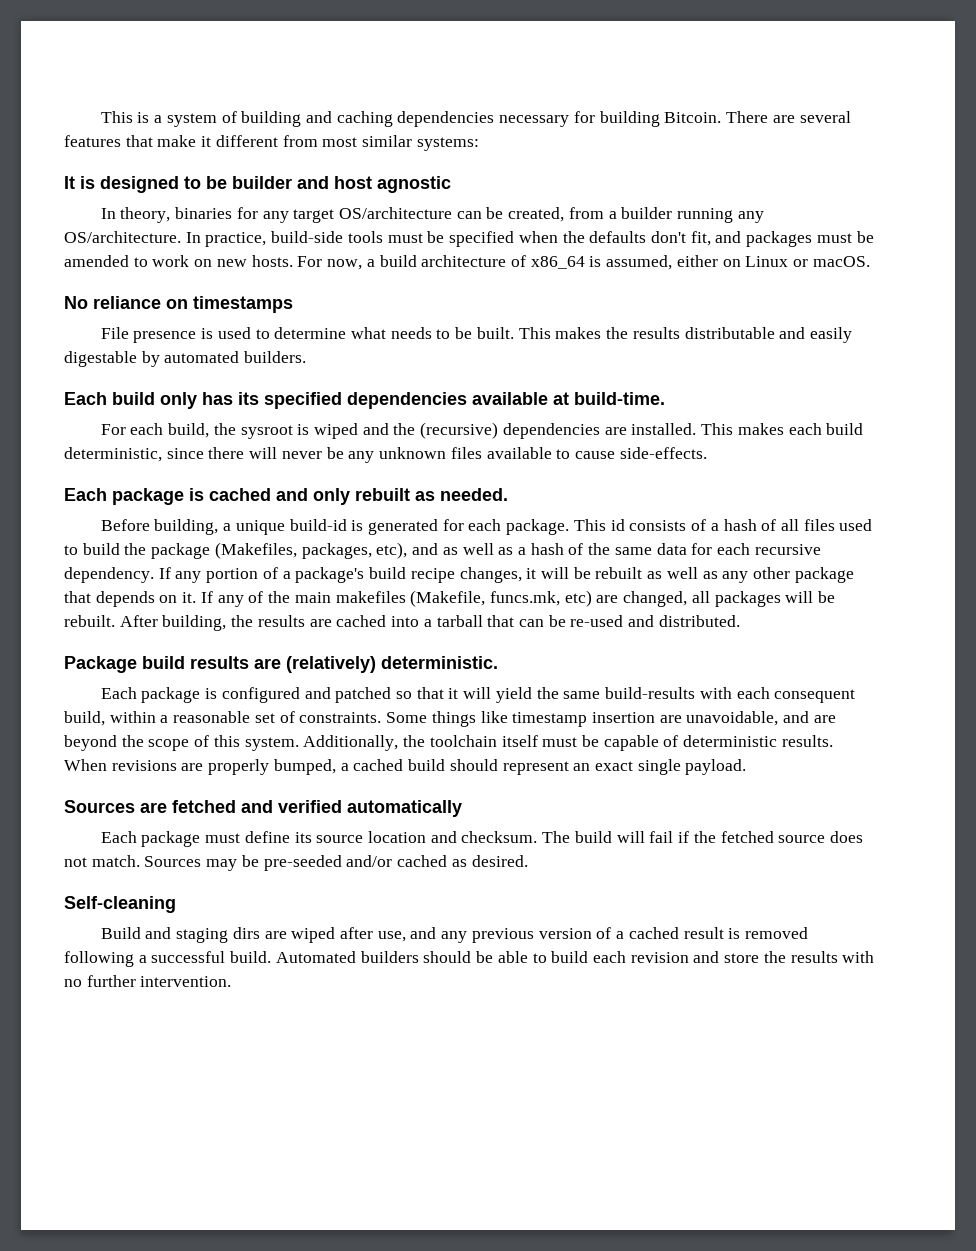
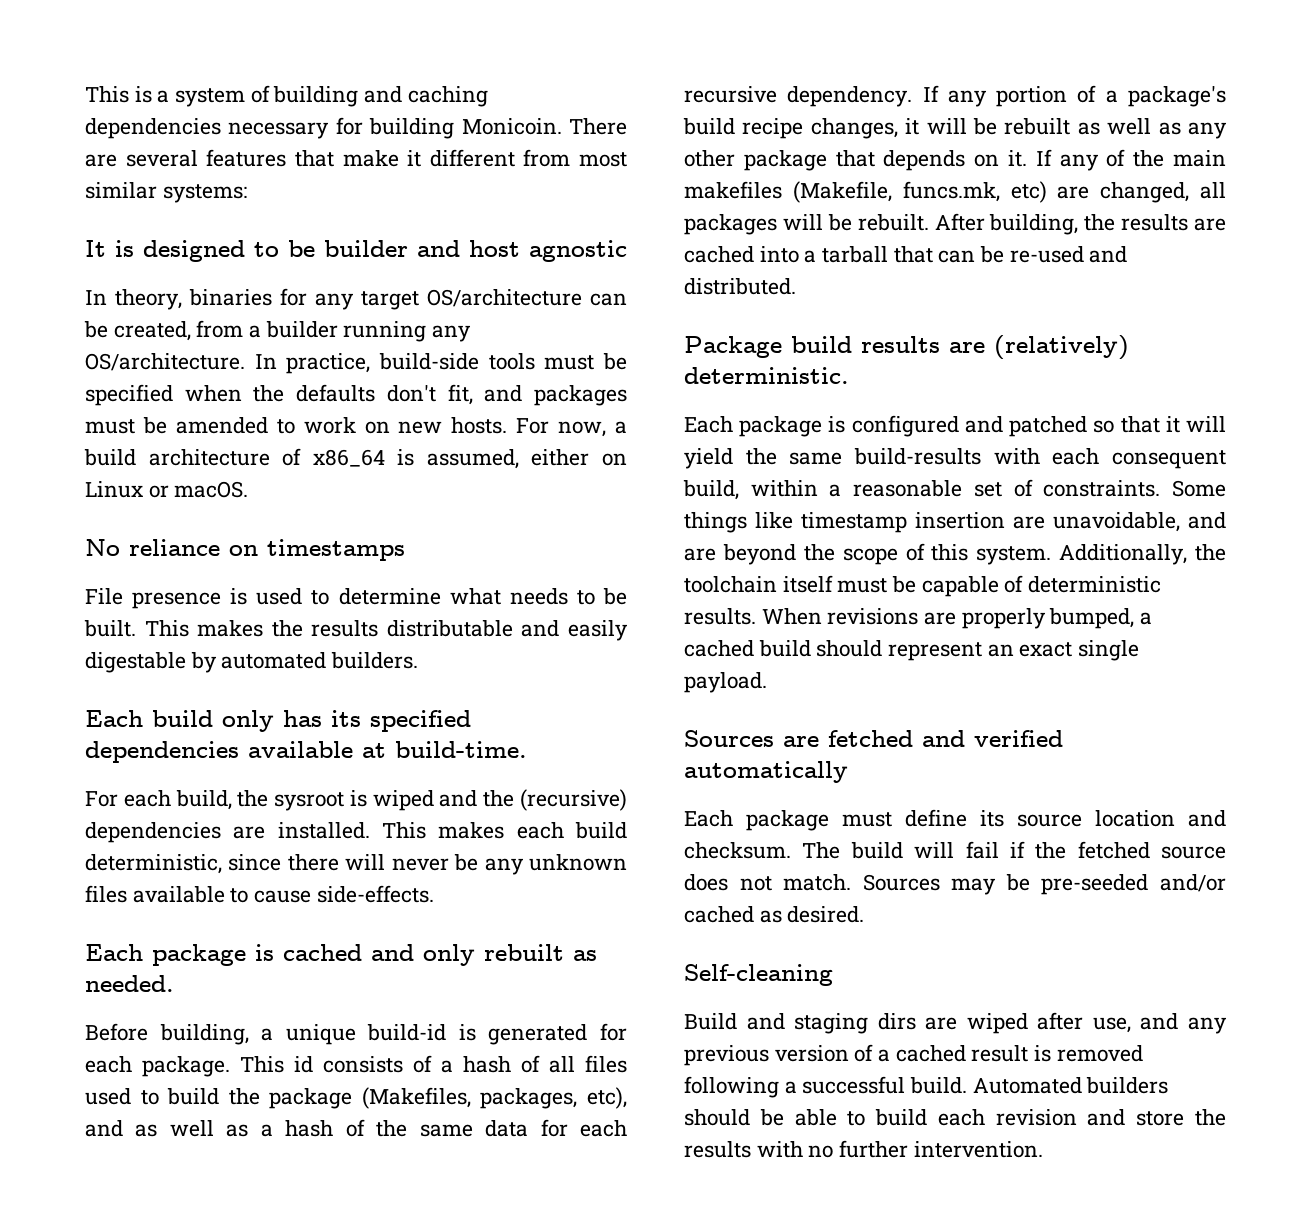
[664,112,722,123] Bitcoin. -> [461,118,562,135] Monicoin.

